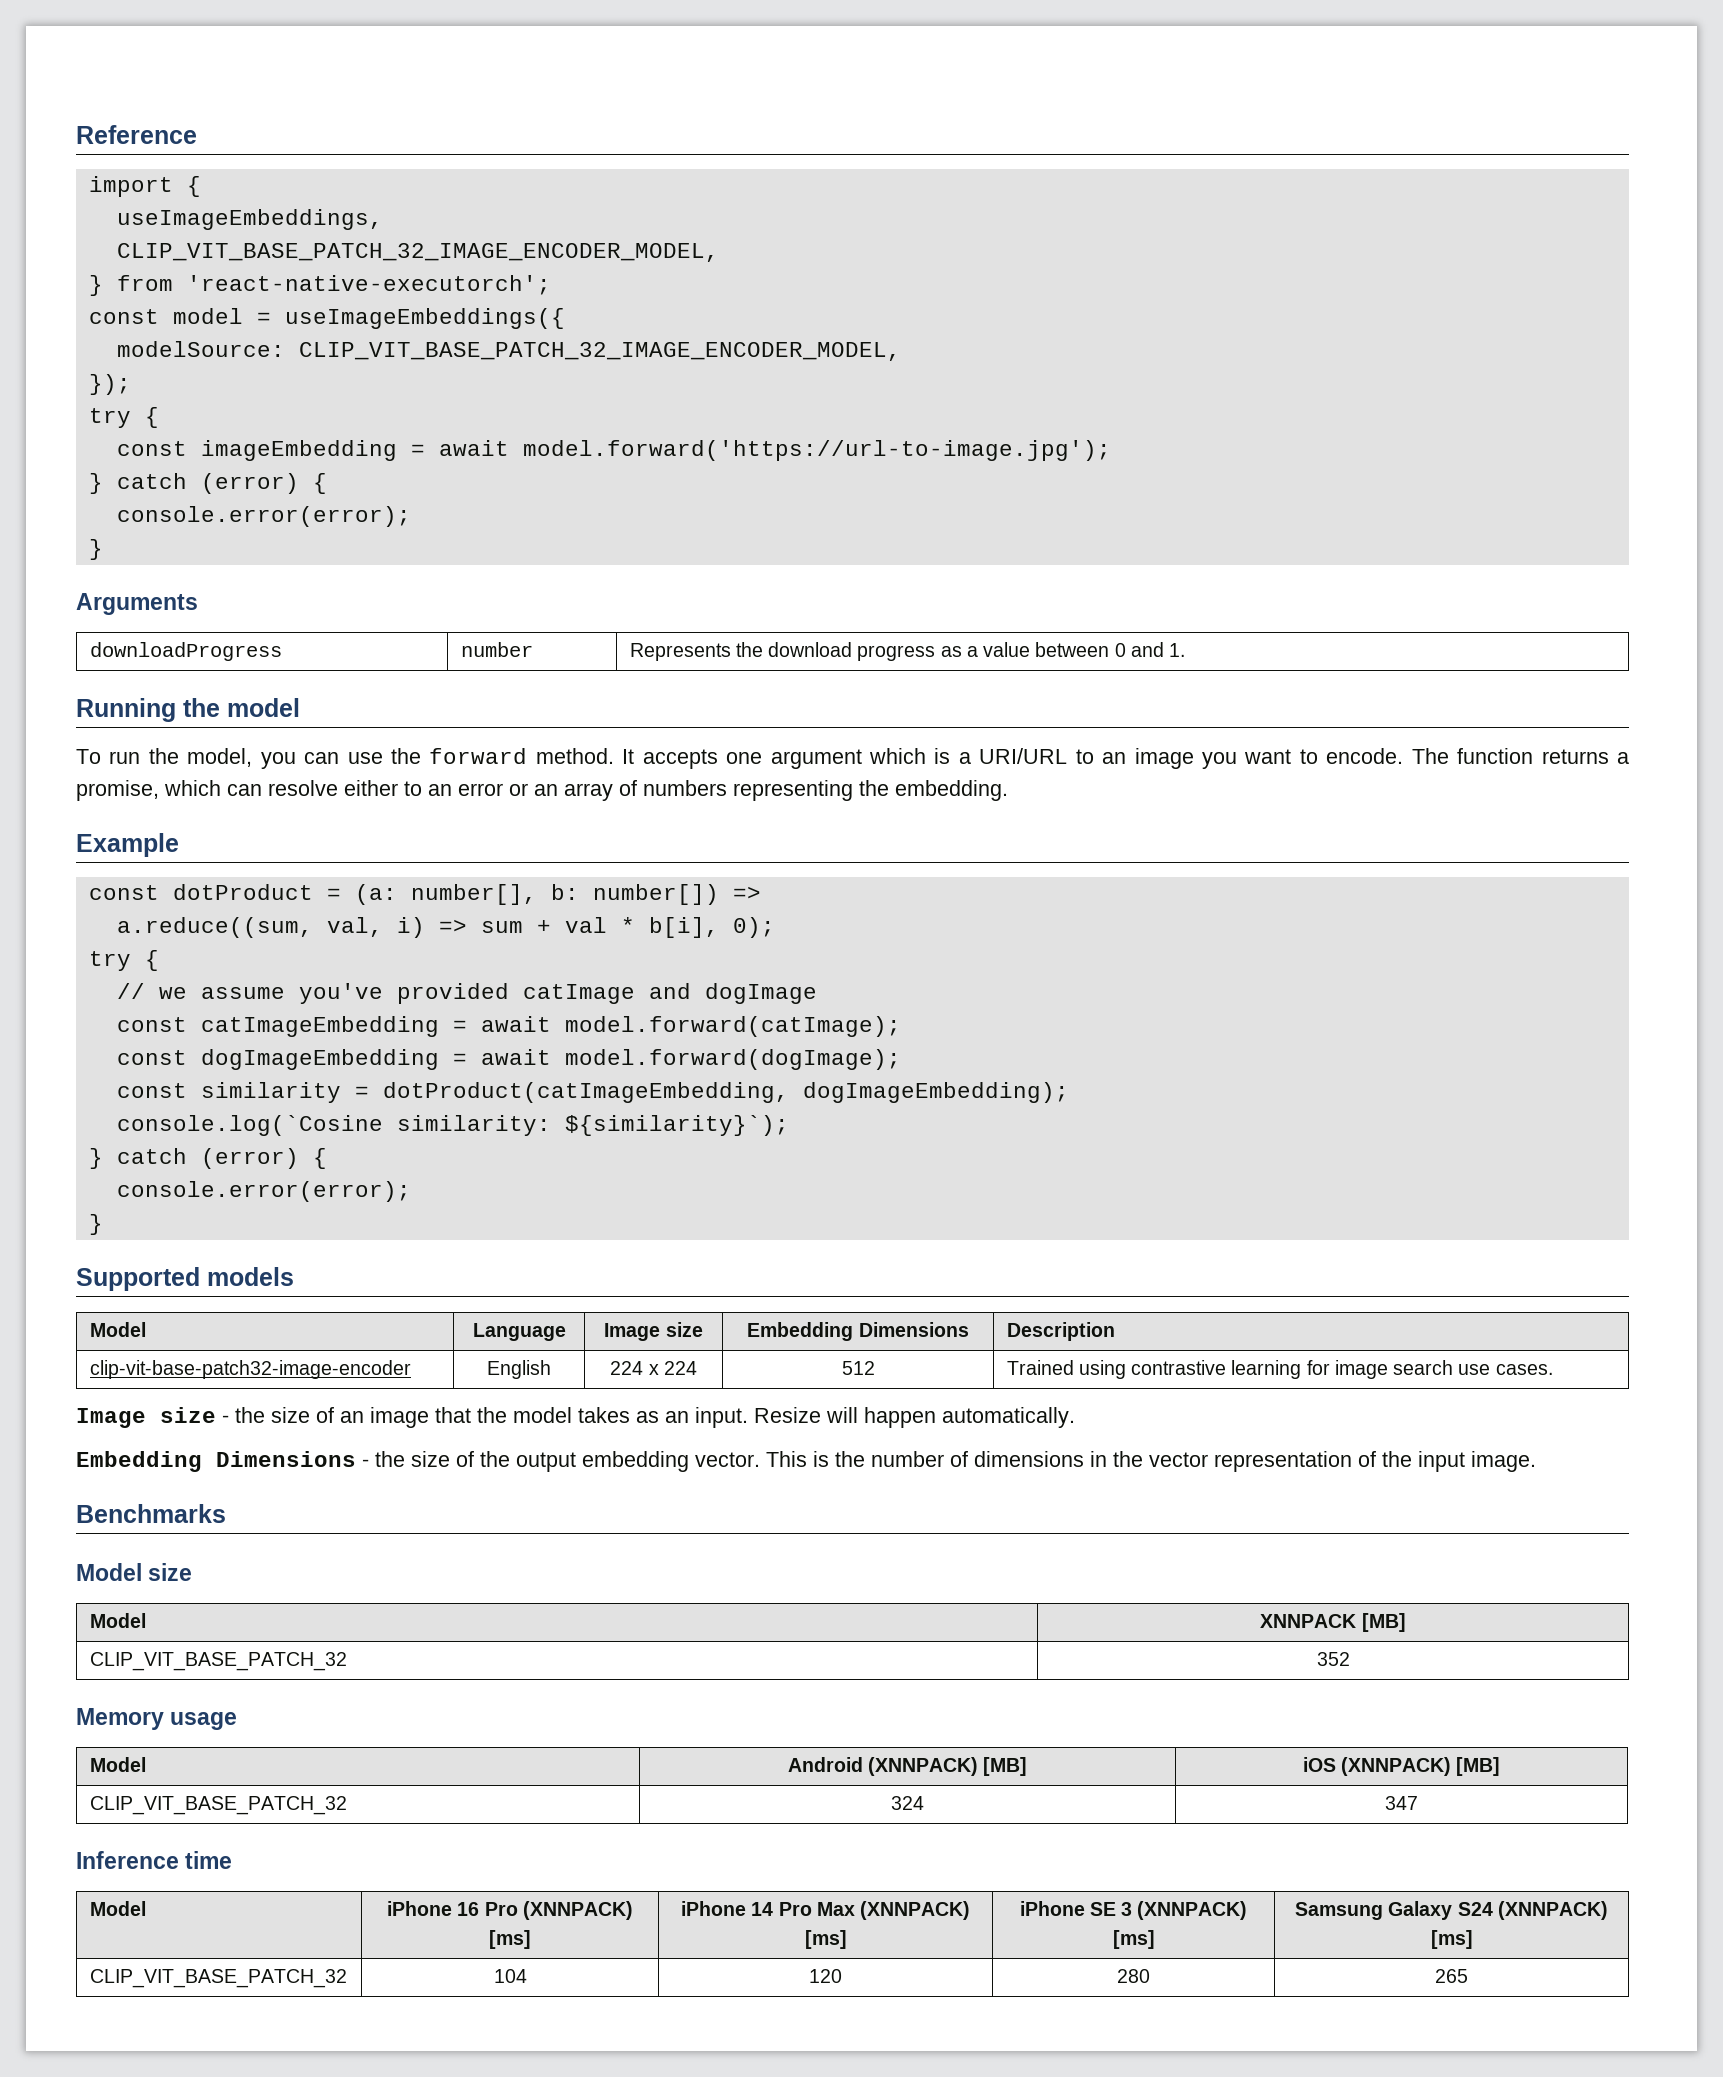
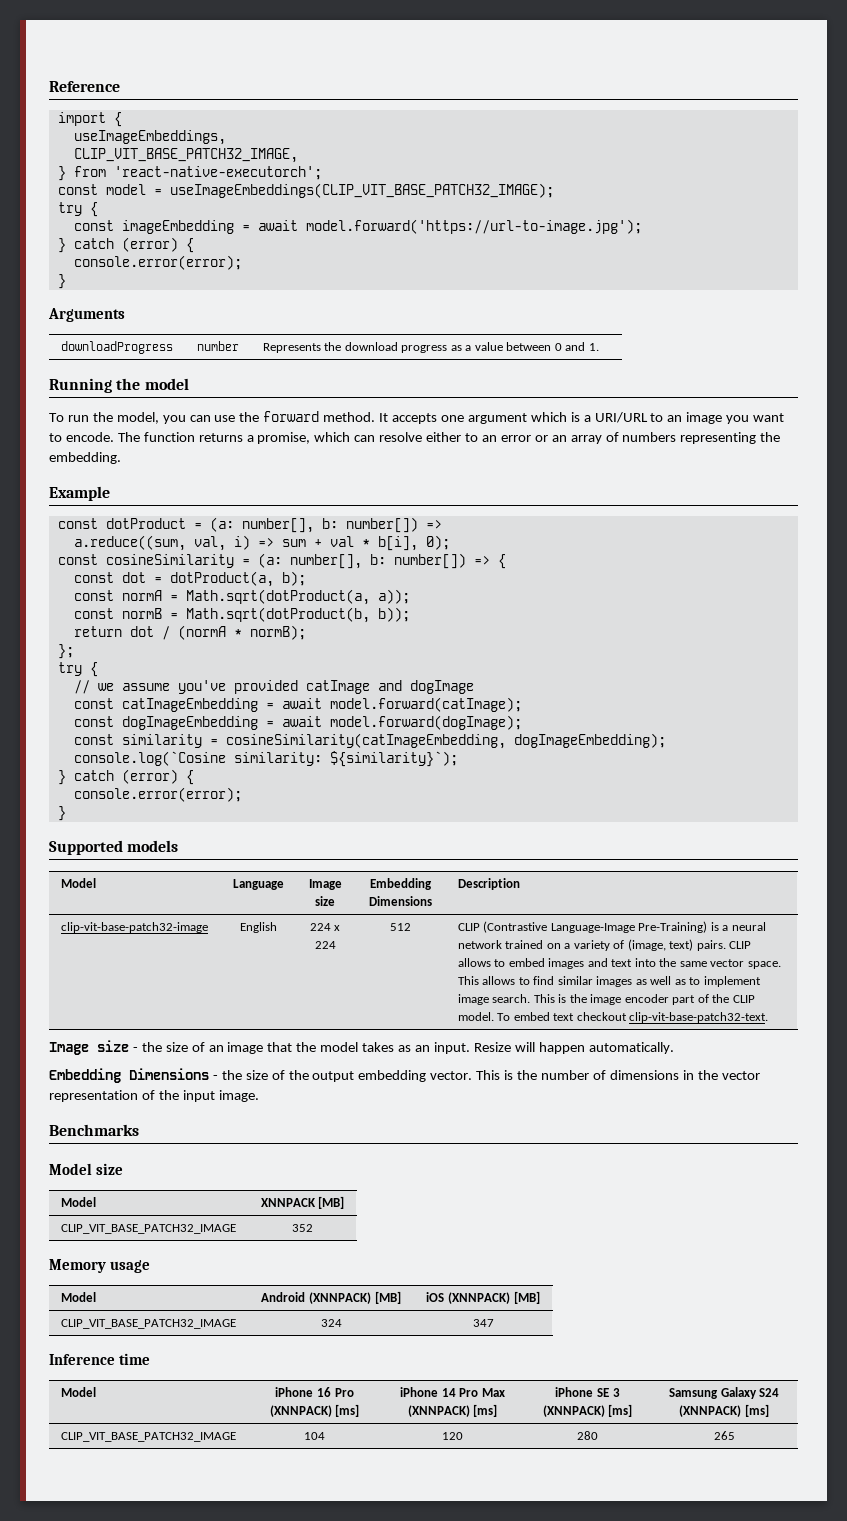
[116,243,719,262] CLIP_VIT_BASE_PATCH_32_IMAGE_ENCODER_MODEL, -> [73,148,298,163] CLIP_VIT_BASE_PATCH32_IMAGE,
[284,308,565,329] [116,341,901,361] [88,374,131,395] useImageEmbeddings({ // modelSource: CLIP_VIT_BASE_PATCH_32_IMAGE_ENCODER_MODEL, // }); -> [169,183,554,198] useImageEmbeddings(CLIP_VIT_BASE_PATCH32_IMAGE);
(775, 927) none -> [57,553,506,569] [73,571,306,587] [73,589,410,605] [73,607,410,623] [73,625,306,640] [57,644,74,659] // const cosineSimilarity = (a: number[], b: number[]) => { // const dot = dotProduct(a, b); // const normA = Math.sqrt(dotProduct(a, a)); // const normB = Math.sqrt(dotProduct(b, b)); // return dot / (normA * normB); // };
[382,1082,789,1103] dotProduct(catImageEmbedding, -> [225,733,506,749] cosineSimilarity(catImageEmbedding,
[89,1360,411,1379] clip-vit-base-patch32-image-encoder -> [60,922,208,933] clip-vit-base-patch32-image
[1006,1360,1553,1379] Trained using contrastive learning for image search use cases. -> [457,921,766,933] [457,939,752,951] [457,958,781,969] [457,976,761,987] [457,994,755,1005] [457,1012,769,1023] CLIP (Contrastive Language-Image Pre-Training) is a neural network trained on a variety of (image, text) pairs. CLIP allows to embed images and text into the same vector space. This allows to find similar images as well as to implement image search. This is the image encoder part of the CLIP model. To embed text checkout clip-vit-base-patch32-text.
[89,1652,347,1671] CLIP_VIT_BASE_PATCH_32 -> [60,1224,236,1234] CLIP_VIT_BASE_PATCH32_IMAGE
[89,1796,347,1815] CLIP_VIT_BASE_PATCH_32 -> [60,1319,236,1329] CLIP_VIT_BASE_PATCH32_IMAGE
[89,1969,347,1988] CLIP_VIT_BASE_PATCH_32 -> [60,1432,236,1442] CLIP_VIT_BASE_PATCH32_IMAGE

